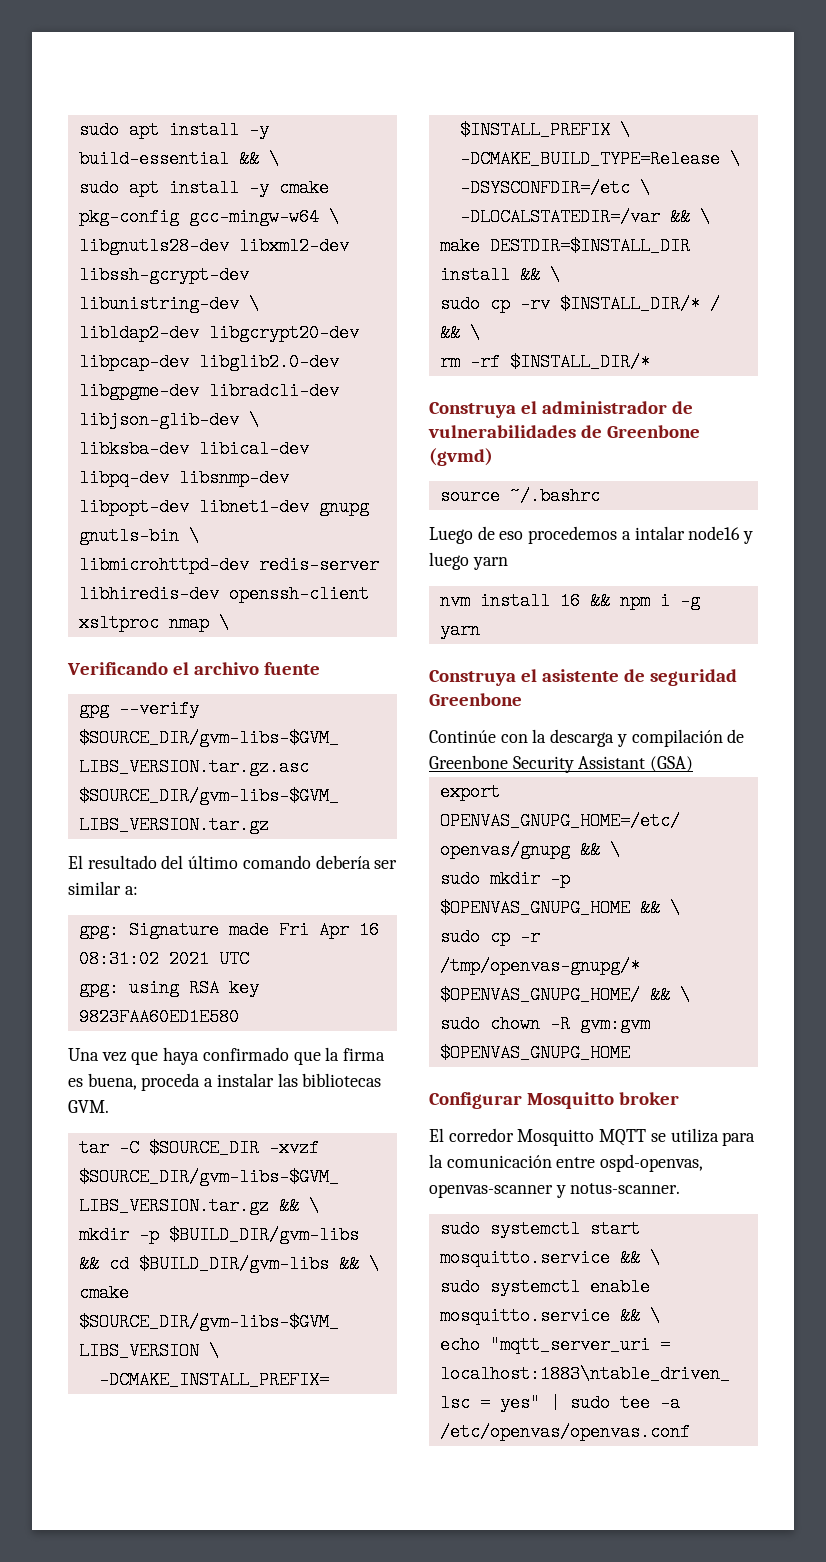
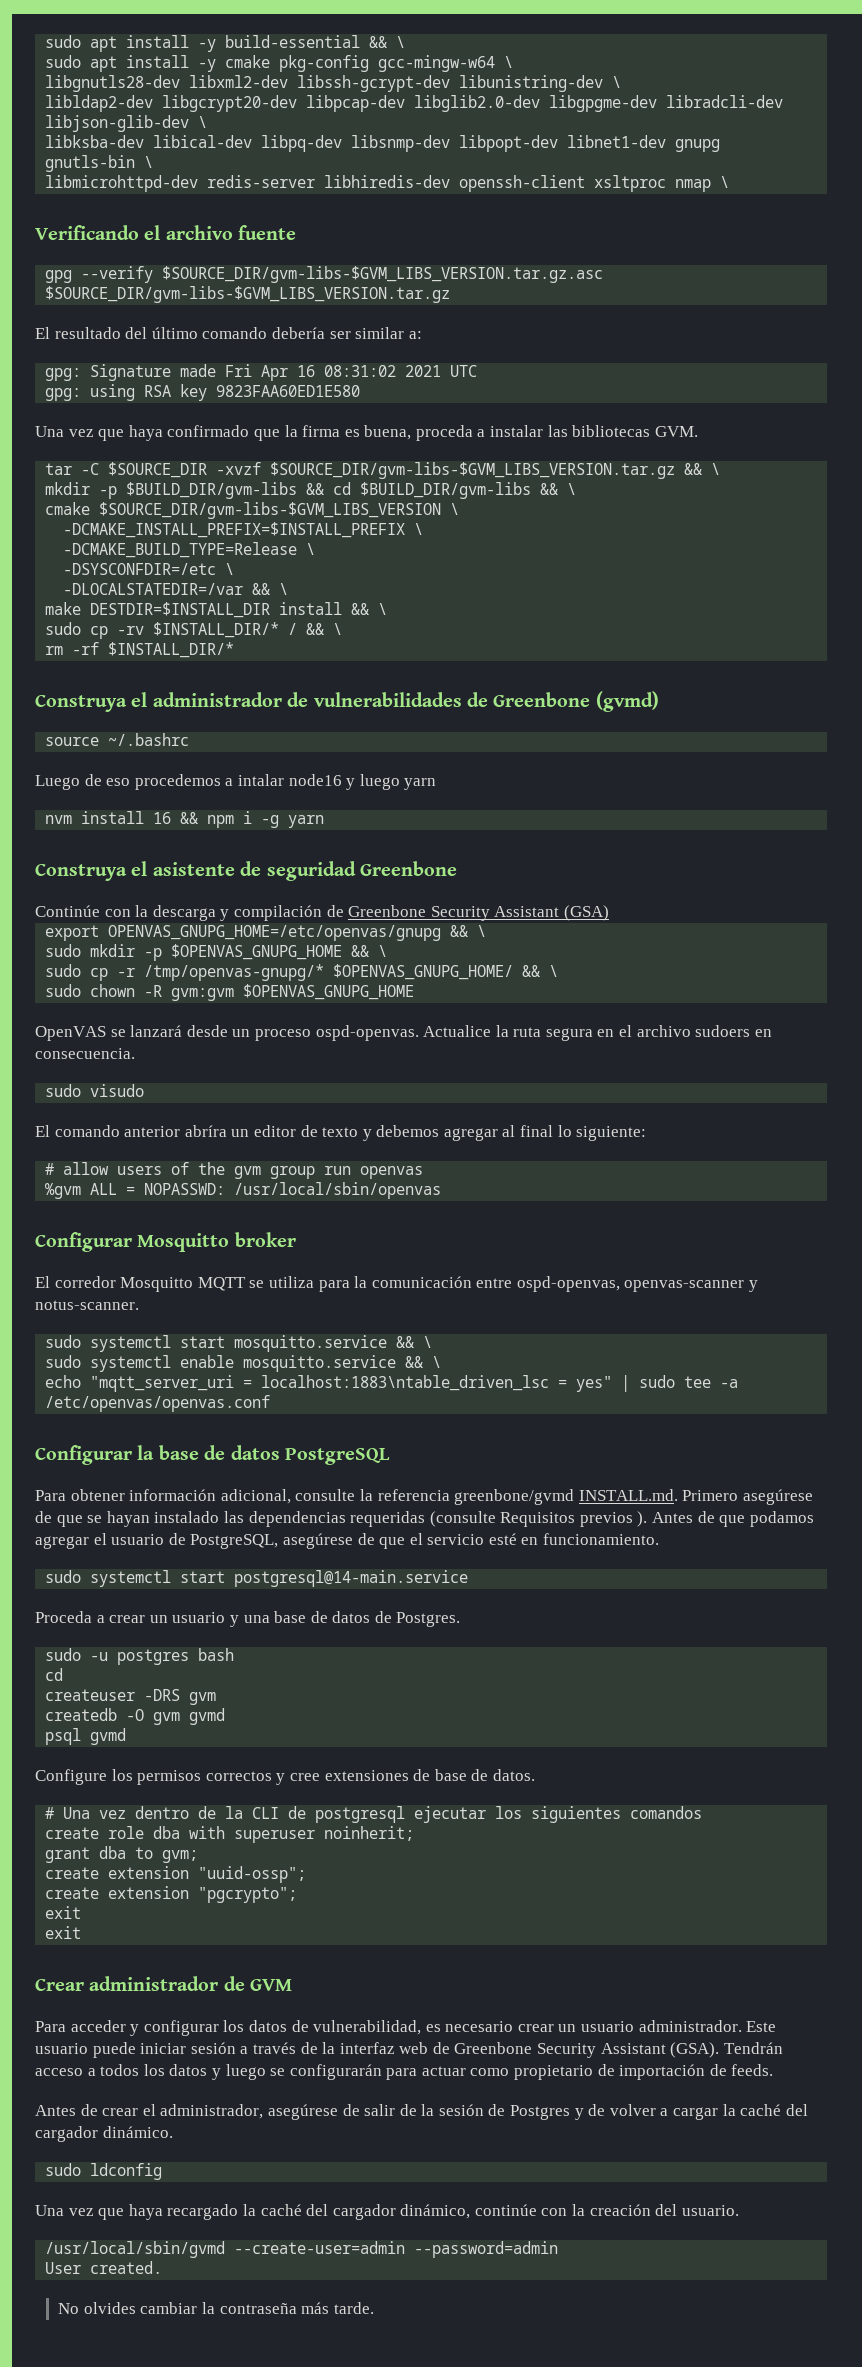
(630, 1053) none -> [35,1025,772,1041] [35,1048,135,1059] [45,1084,145,1097] [35,1125,647,1141] [45,1162,424,1179] [45,1182,442,1199] // OpenVAS se lanzará desde un proceso ospd-openvas. Actualice la ruta segura en el archivo sudoers en consecuencia. // sudo visudo // El comando anterior abríra un editor de texto y debemos agregar al final lo siguiente: // # allow users of the gvm group run openvas // %gvm ALL = NOPASSWD: /usr/local/sbin/openvas
(690, 1432) none -> [35,1445,390,1465] [35,1489,813,1505] [35,1511,814,1527] [35,1533,660,1549] [45,1570,469,1587] [35,1611,461,1627] [45,1648,235,1665] [45,1668,64,1681] [45,1689,217,1705] [45,1708,226,1725] [45,1728,127,1745] [35,1769,535,1785] [45,1806,703,1823] [45,1826,415,1843] [45,1846,199,1863] [45,1866,307,1883] [45,1886,298,1903] [45,1906,82,1919] [45,1926,82,1939] [35,1976,293,1991] [35,2020,777,2036] [35,2042,783,2058] [35,2064,774,2080] [35,2104,808,2120] [35,2126,173,2142] [45,2163,163,2180] [35,2204,739,2220] [45,2241,559,2258] [45,2261,163,2274] [58,2302,374,2314] // Configurar la base de datos PostgreSQL // Para obtener información adicional, consulte la referencia greenbone/gvmd INSTALL.md. Primero asegúrese de que se hayan instalado las dependencias requeridas (consulte Requisitos previos ). Antes de que podamos agregar el usuario de PostgreSQL, asegúrese de que el servicio esté en funcionamiento. // sudo systemctl start postgresql@14-main.service // Proceda a crear un usuario y una base de datos de Postgres. // sudo -u postgres bash // cd // createuser -DRS gvm // createdb -O gvm gvmd // psql gvmd // Configure los permisos correctos y cree extensiones de base de datos. // # Una vez dentro de la CLI de postgresql ejecutar los siguientes comandos // create role dba with superuser noinherit; // grant dba to gvm; // create extension "uuid-ossp"; // create extension "pgcrypto"; // exit // exit // Crear administrador de GVM // Para acceder y configurar los datos de vulnerabilidad, es necesario crear un usuario administrador. Este usuario puede iniciar sesión a través de la interfaz web de Greenbone Security Assistant (GSA). Tendrán acceso a todos los datos y luego se configurarán para actuar como propietario de importación de feeds. // Antes de crear el administrador, asegúrese de salir de la sesión de Postgres y de volver a cargar la caché del cargador dinámico. // sudo ldconfig // Una vez que haya recargado la caché del cargador dinámico, continúe con la creación del usuario. // /usr/local/sbin/gvmd --create-user=admin --password=admin // User created. // No olvides cambiar la contraseña más tarde.

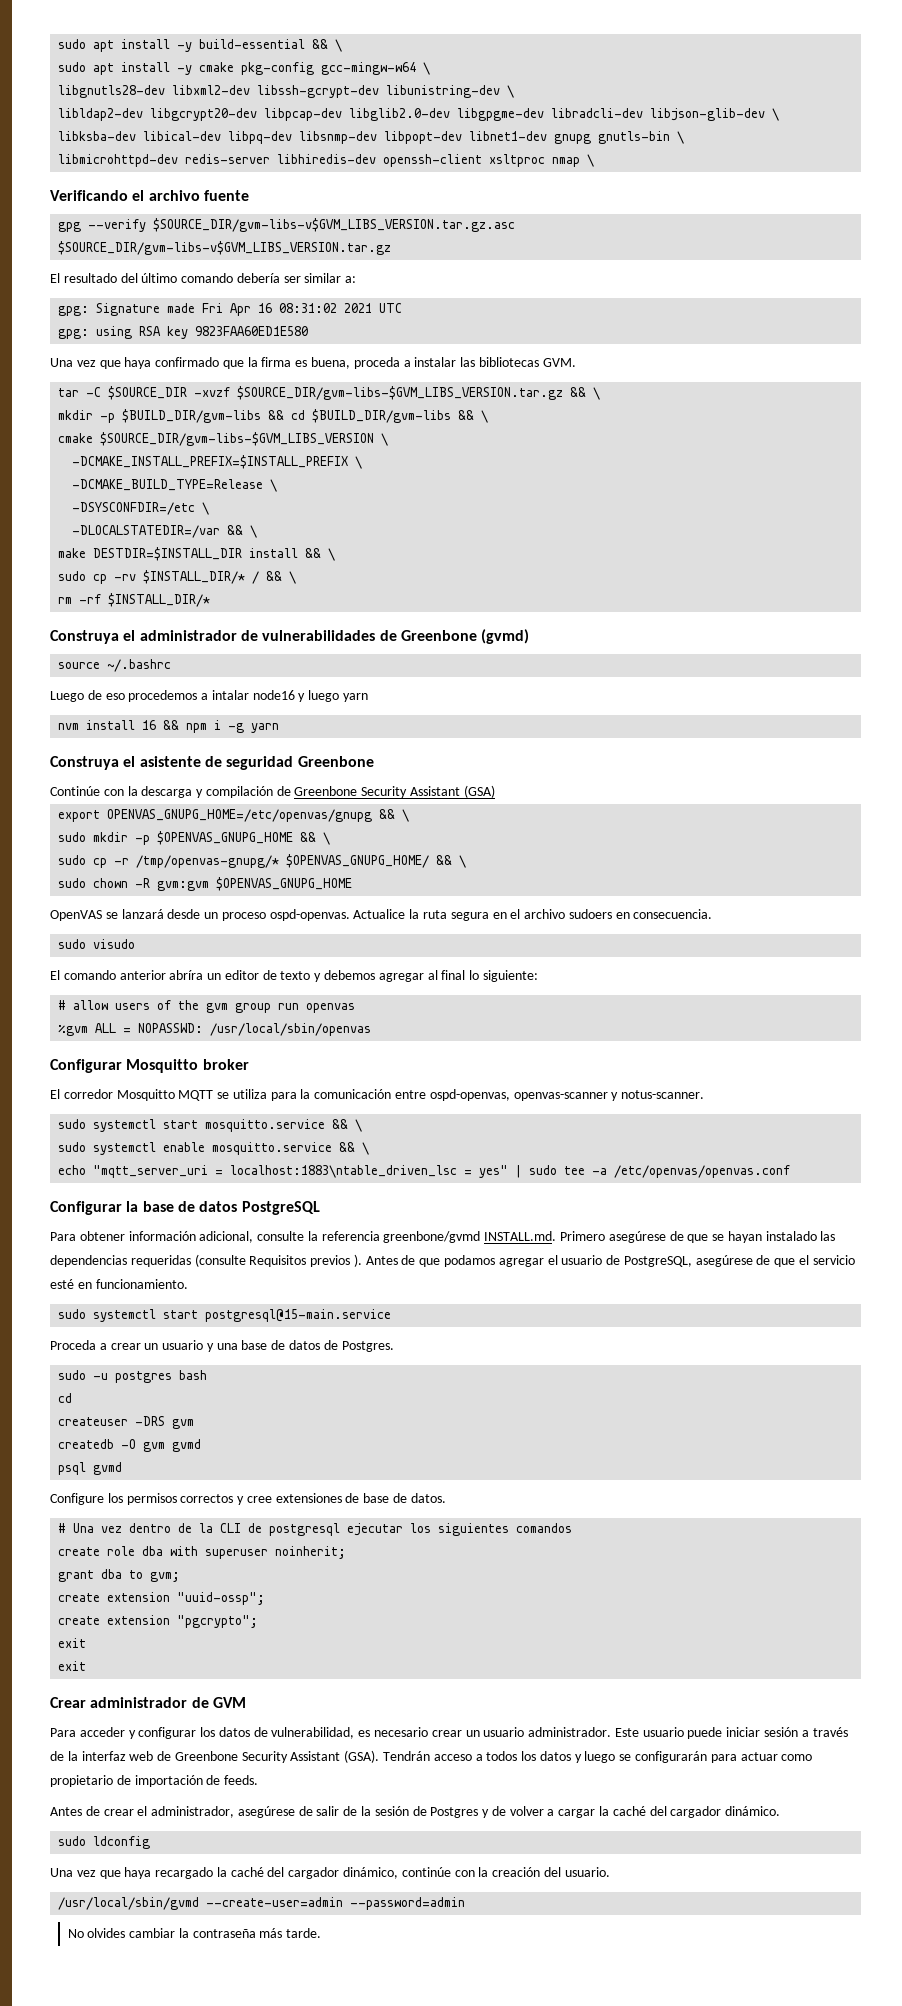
[162,266,604,283] [45,286,451,303] $SOURCE_DIR/gvm-libs-$GVM_LIBS_VERSION.tar.gz.asc $SOURCE_DIR/gvm-libs-$GVM_LIBS_VERSION.tar.gz -> [153,218,516,232] [58,241,392,255] $SOURCE_DIR/gvm-libs-v$GVM_LIBS_VERSION.tar.gz.asc $SOURCE_DIR/gvm-libs-v$GVM_LIBS_VERSION.tar.gz
[234,1570,469,1587] postgresql@14-main.service -> [205,1309,392,1322] postgresql@15-main.service
[45,2261,163,2274] // User created. -> (466, 1903) none

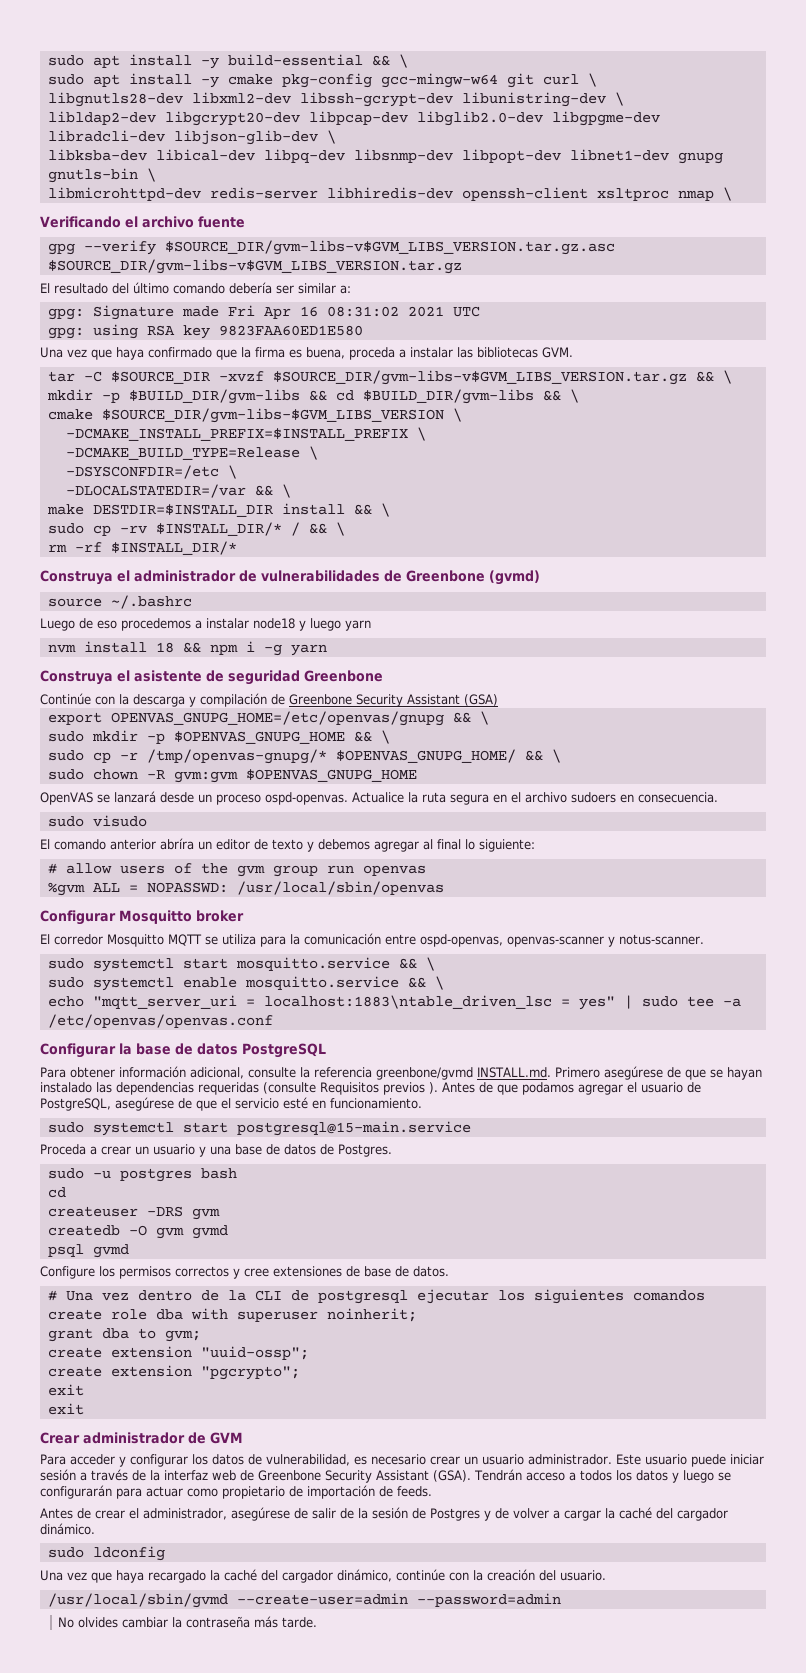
(417, 68) none -> [506,73,579,88] git curl
[237,386,564,400] $SOURCE_DIR/gvm-libs-$GVM_LIBS_VERSION.tar.gz -> [272,370,687,385] $SOURCE_DIR/gvm-libs-v$GVM_LIBS_VERSION.tar.gz
[211,690,295,700] intalar node16 -> [206,618,295,629] instalar node18
[142,720,157,730] 16 -> [155,642,174,653] 18

